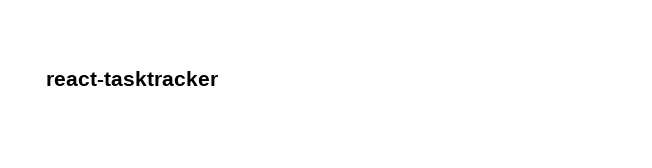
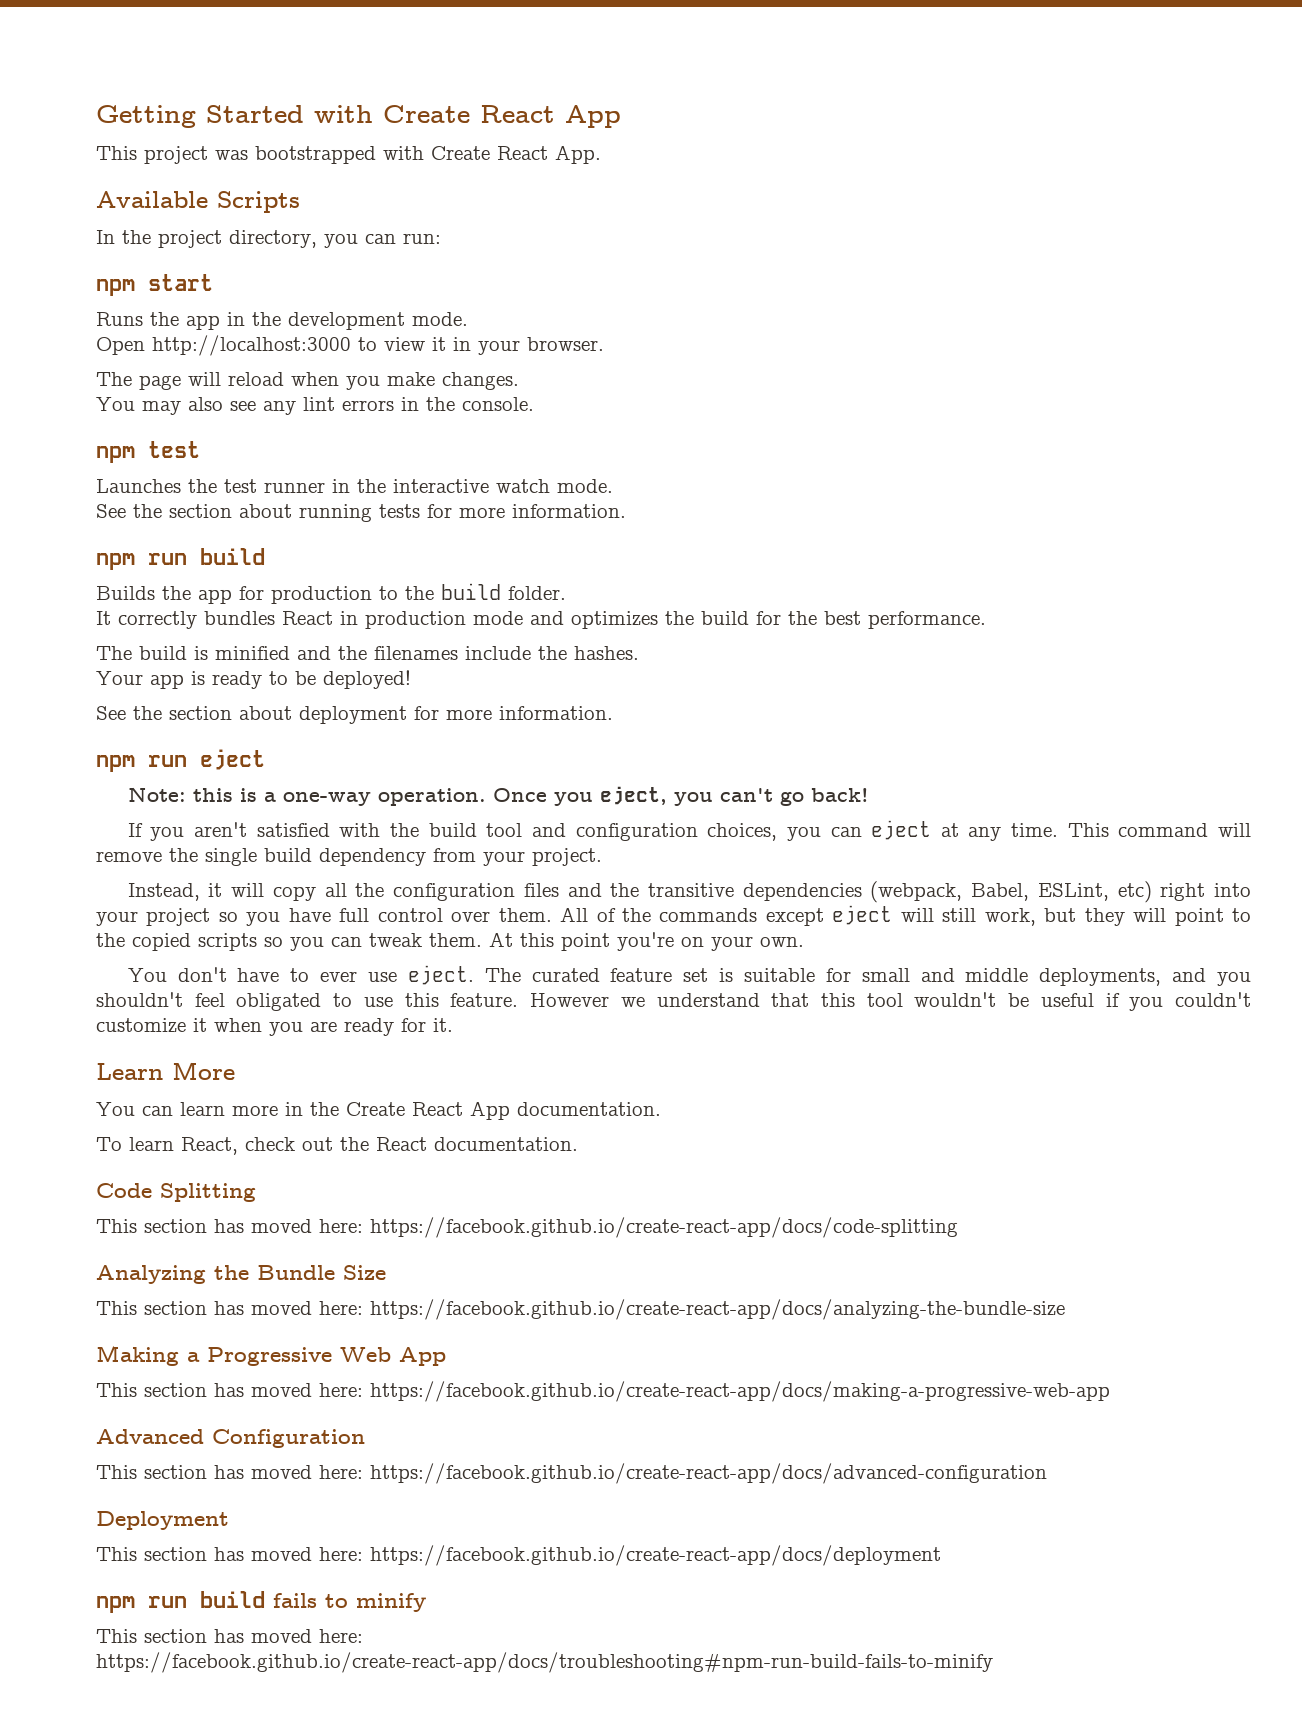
[46,71,218,86] react-tasktracker -> [96,105,621,128] [96,145,601,164] [96,191,300,213] [96,230,441,248] [96,274,213,296] [96,312,468,330] [96,335,604,356] [96,372,519,390] [96,397,534,415] [96,441,200,463] [96,479,613,493] [96,504,626,522] [96,548,265,570] [96,583,566,604] [96,611,986,629] [96,646,639,660] [96,670,411,689] [96,706,613,724] [96,749,265,772] [127,786,869,806] [127,820,1251,841] [96,848,602,866] [127,881,1251,903] [96,905,1252,926] [96,932,804,951] [127,965,1252,986] [96,992,1251,1011] [96,1018,453,1036] [96,1062,235,1080] [96,1101,661,1120] [96,1137,578,1155] [96,1183,256,1202] [96,1217,958,1238] [96,1265,386,1284] [96,1299,1065,1320] [96,1345,446,1366] [96,1381,1110,1402] [96,1429,365,1448] [96,1463,1047,1484] [96,1511,229,1530] [96,1545,941,1566] [96,1591,426,1613] [96,1629,363,1643] [96,1652,993,1673] Getting Started with Create React App // This project was bootstrapped with Create React App. // Available Scripts // In the project directory, you can run: // npm start // Runs the app in the development mode. // Open http://localhost:3000 to view it in your browser. // The page will reload when you make changes. // You may also see any lint errors in the console. // npm test // Launches the test runner in the interactive watch mode. // See the section about running tests for more information. // npm run build // Builds the app for production to the build folder. // It correctly bundles React in production mode and optimizes the build for the best performance. // The build is minified and the filenames include the hashes. // Your app is ready to be deployed! // See the section about deployment for more information. // npm run eject // Note: this is a one-way operation. Once you eject, you can't go back! // If you aren't satisfied with the build tool and configuration choices, you can eject at any time. This command will remove the single build dependency from your project. // Instead, it will copy all the configuration files and the transitive dependencies (webpack, Babel, ESLint, etc) right into your project so you have full control over them. All of the commands except eject will still work, but they will point to the copied scripts so you can tweak them. At this point you're on your own. // You don't have to ever use eject. The curated feature set is suitable for small and middle deployments, and you shouldn't feel obligated to use this feature. However we understand that this tool wouldn't be useful if you couldn't customize it when you are ready for it. // Learn More // You can learn more in the Create React App documentation. // To learn React, check out the React documentation. // Code Splitting // This section has moved here: https://facebook.github.io/create-react-app/docs/code-splitting // Analyzing the Bundle Size // This section has moved here: https://facebook.github.io/create-react-app/docs/analyzing-the-bundle-size // Making a Progressive Web App // This section has moved here: https://facebook.github.io/create-react-app/docs/making-a-progressive-web-app // Advanced Configuration // This section has moved here: https://facebook.github.io/create-react-app/docs/advanced-configuration // Deployment // This section has moved here: https://facebook.github.io/create-react-app/docs/deployment // npm run build fails to minify // This section has moved here: https://facebook.github.io/create-react-app/docs/troubleshooting#npm-run-build-fails-to-minify

